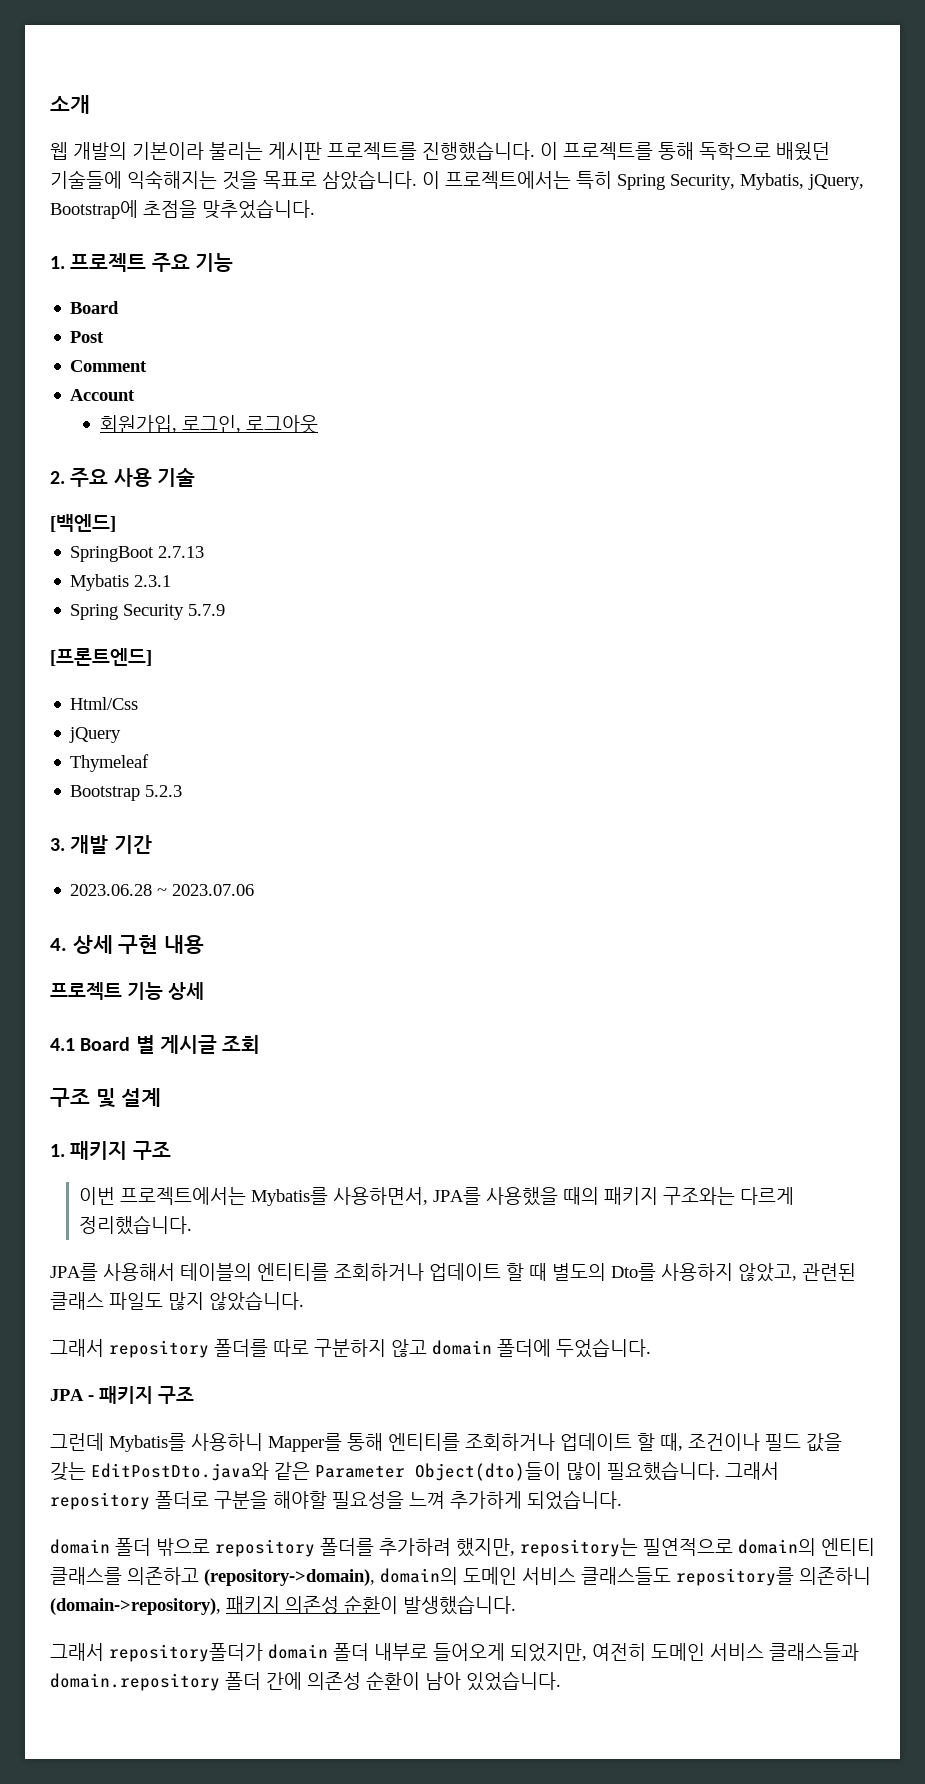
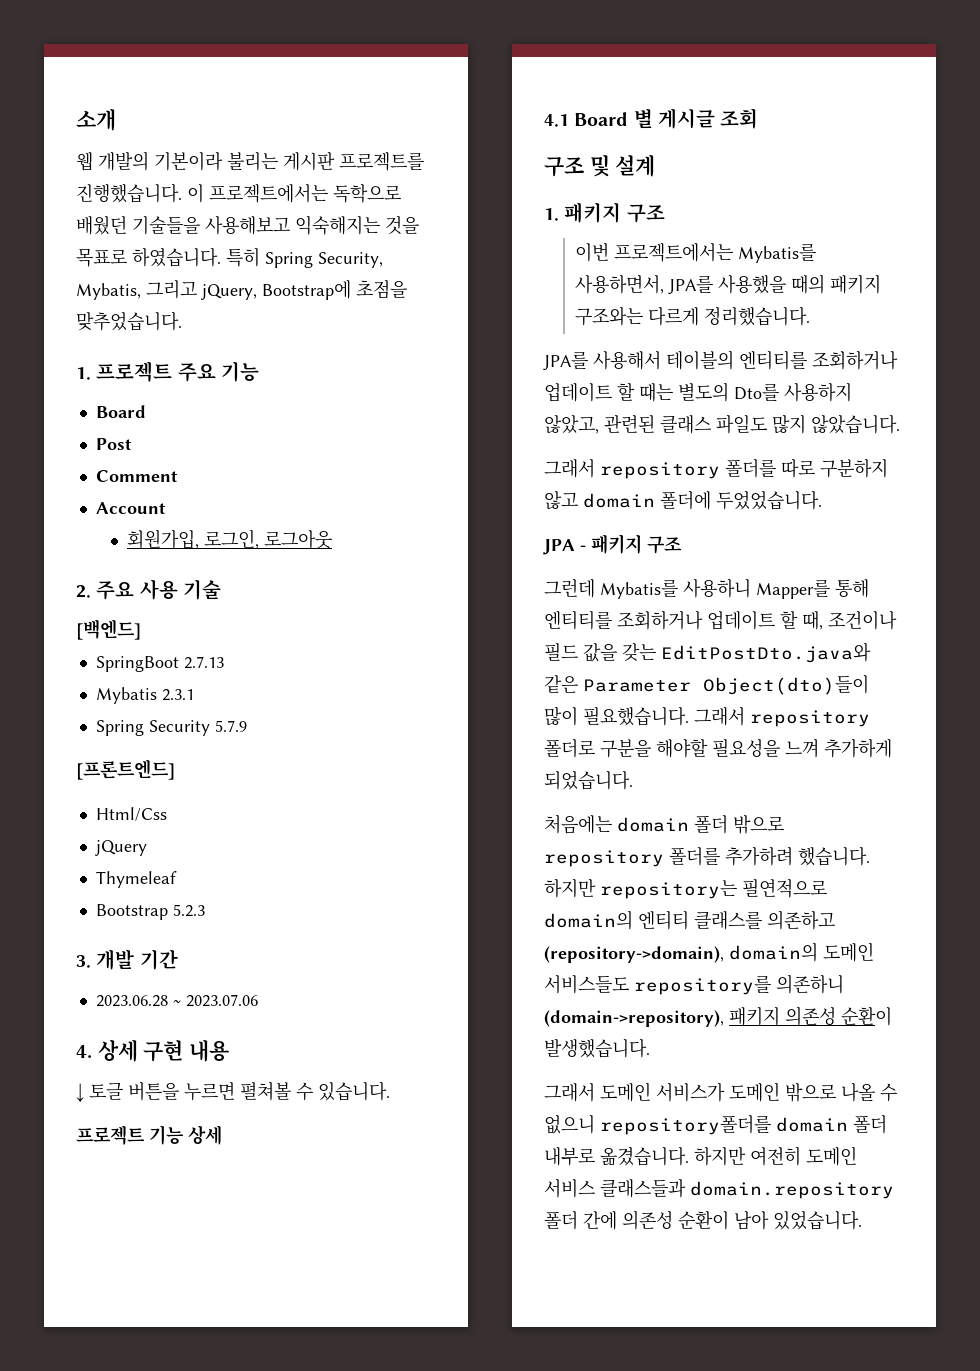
[563,142,830,161] [50,170,571,190] 프로젝트를 통해 독학으로 배웠던 기술들에 익숙해지는 것을 목표로 삼았습니다. 이 프로젝트에서는 -> [209,184,401,203] [76,215,419,235] [76,247,221,267] 프로젝트에서는 독학으로 배웠던 기술들을 사용해보고 익숙해지는 것을 목표로 하였습니다.
(804, 181) none -> [146,280,197,299] 그리고
(204, 944) none -> [76,1081,390,1102] // ↓ 토글 버튼을 누르면 펼쳐볼 수 있습니다.
[529,1263,547,1281] 때 -> [639,383,673,402] 때는
[556,1338,651,1358] 두었습니다. -> [716,490,822,510] 두었었습니다.
(622, 1500) none -> [544,814,612,834] 처음에는
[456,1538,515,1557] 했지만, -> [798,846,870,866] [544,878,596,898] 했습니다. 하지만
[522,1567,671,1585] 서비스 클래스들도 -> [544,975,629,994] 서비스들도
[109,1643,263,1662] repository폴더가 -> [600,1082,897,1102] [544,1115,771,1135] 도메인 서비스가 도메인 밖으로 나올 수 없으니 repository폴더를
[433,1643,587,1662] 들어오게 되었지만, -> [600,1146,746,1166] 옮겼습니다. 하지만

